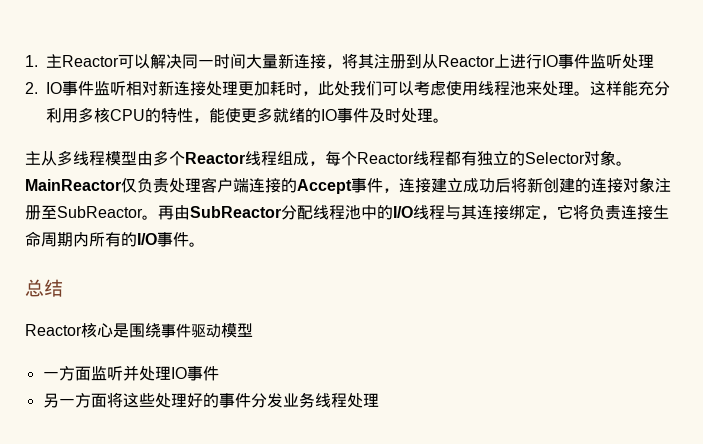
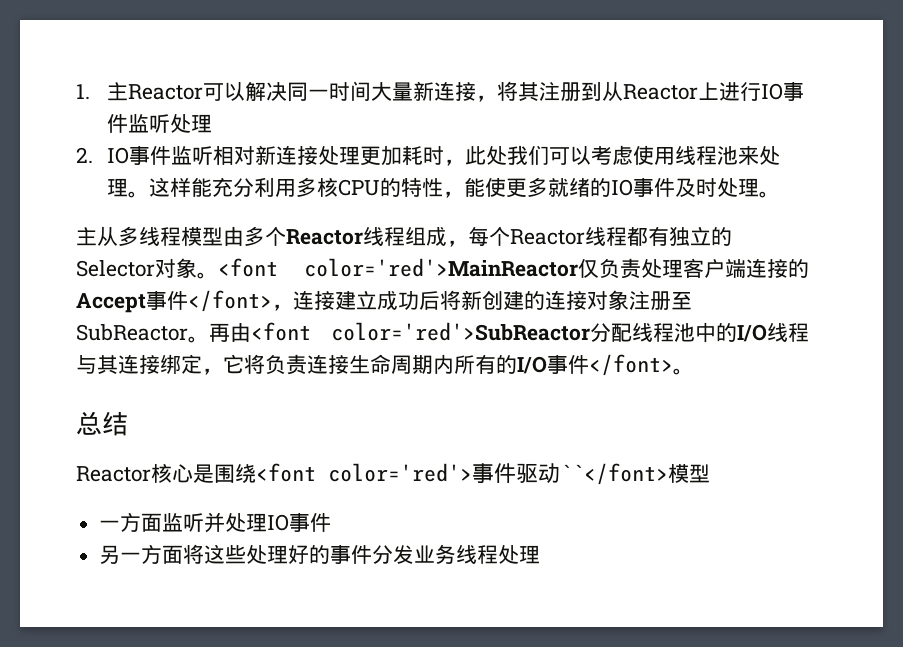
[25,179,121,191] MainReactor -> [218,258,578,277] <font color='red'>MainReactor
(383, 185) none -> [188,290,272,312] </font>
[190,206,281,218] SubReactor -> [251,322,590,341] <font color='red'>SubReactor
(189, 239) none -> [589,354,673,376] </font>
(161, 330) none -> [256,463,472,482] <font color='red'>
(221, 330) none -> [560,463,668,485] ``</font>

